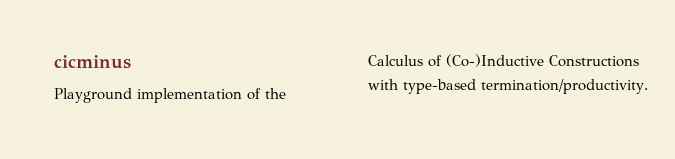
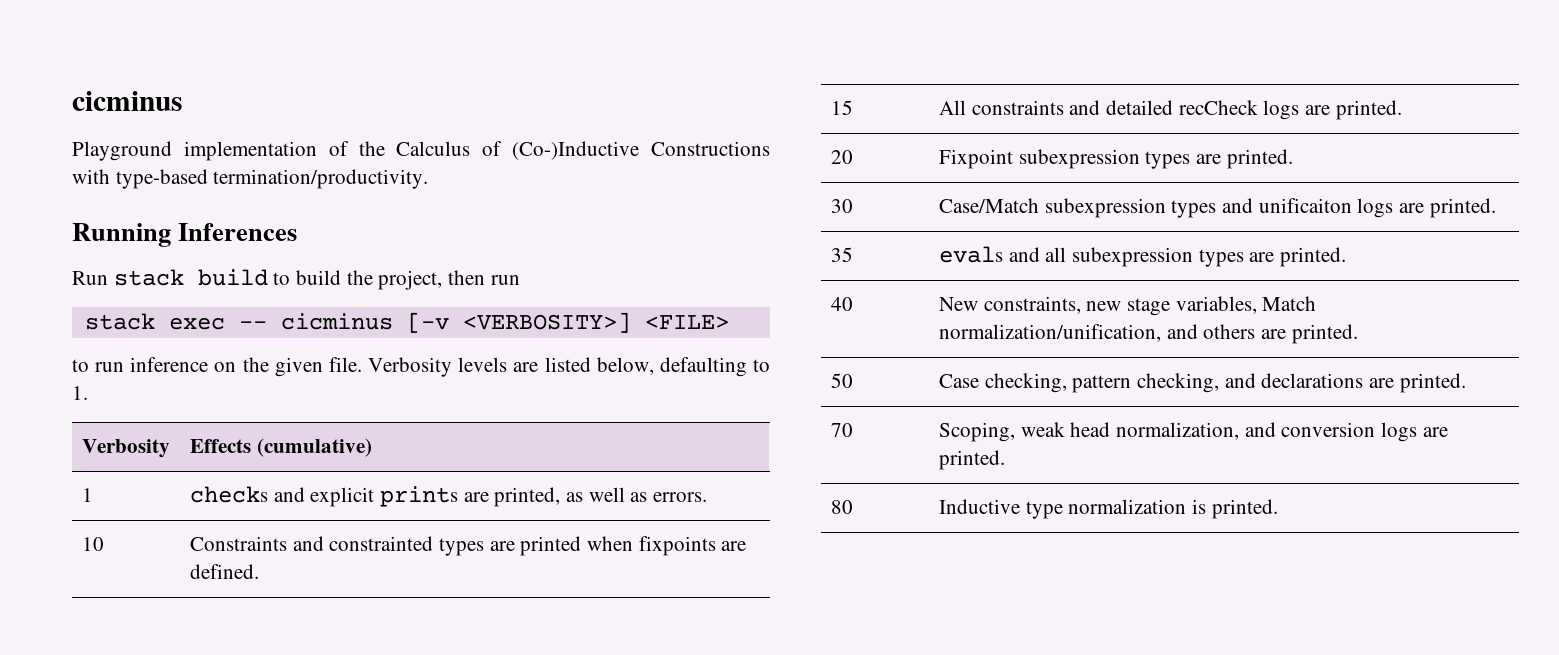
(648, 86) none -> [72,223,298,247] [72,269,520,290] [84,312,729,333] [72,357,770,377] [72,386,88,400] [81,439,170,458] [189,438,372,457] [81,488,93,502] [189,486,707,507] [81,537,104,551] [189,536,747,556] [189,564,259,579] [830,100,853,115] [938,100,1402,120] [830,150,853,164] [938,149,1293,169] [830,199,853,213] [938,198,1496,218] [830,247,853,262] [938,246,1346,267] [830,297,853,311] [938,296,1317,316] [938,324,1358,344] [830,373,853,388] [938,373,1466,393] [830,423,853,437] [938,422,1448,442] [938,450,1005,470] [830,500,853,514] [938,499,1278,519] // Running Inferences // Run stack build to build the project, then run // stack exec -- cicminus [-v <VERBOSITY>] <FILE> // to run inference on the given file. Verbosity levels are listed below, defaulting to 1. // Verbosity | Effects (cumulative) // 1 | checks and explicit prints are printed, as well as errors. // 10 | Constraints and constrainted types are printed when fixpoints are defined. // 15 | All constraints and detailed recCheck logs are printed. // 20 | Fixpoint subexpression types are printed. // 30 | Case/Match subexpression types and unificaiton logs are printed. // 35 | evals and all subexpression types are printed. // 40 | New constraints, new stage variables, Match normalization/unification, and others are printed. // 50 | Case checking, pattern checking, and declarations are printed. // 70 | Scoping, weak head normalization, and conversion logs are printed. // 80 | Inductive type normalization is printed.

